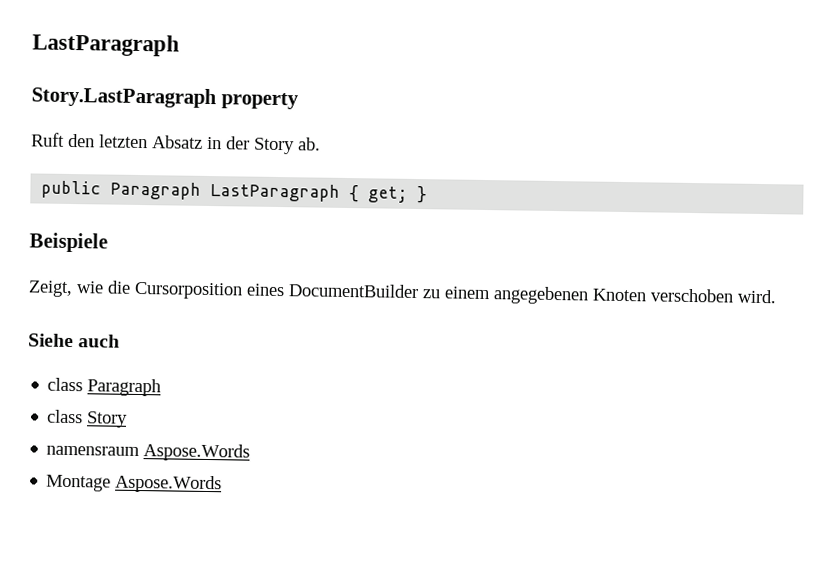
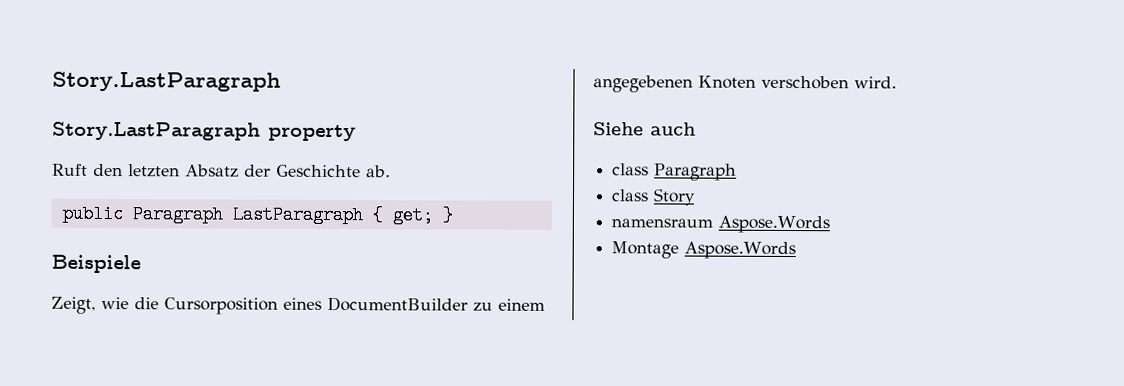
[32,33,180,57] LastParagraph -> [52,71,281,92] Story.LastParagraph
[207,136,295,155] in der Story -> [244,164,361,178] der Geschichte

